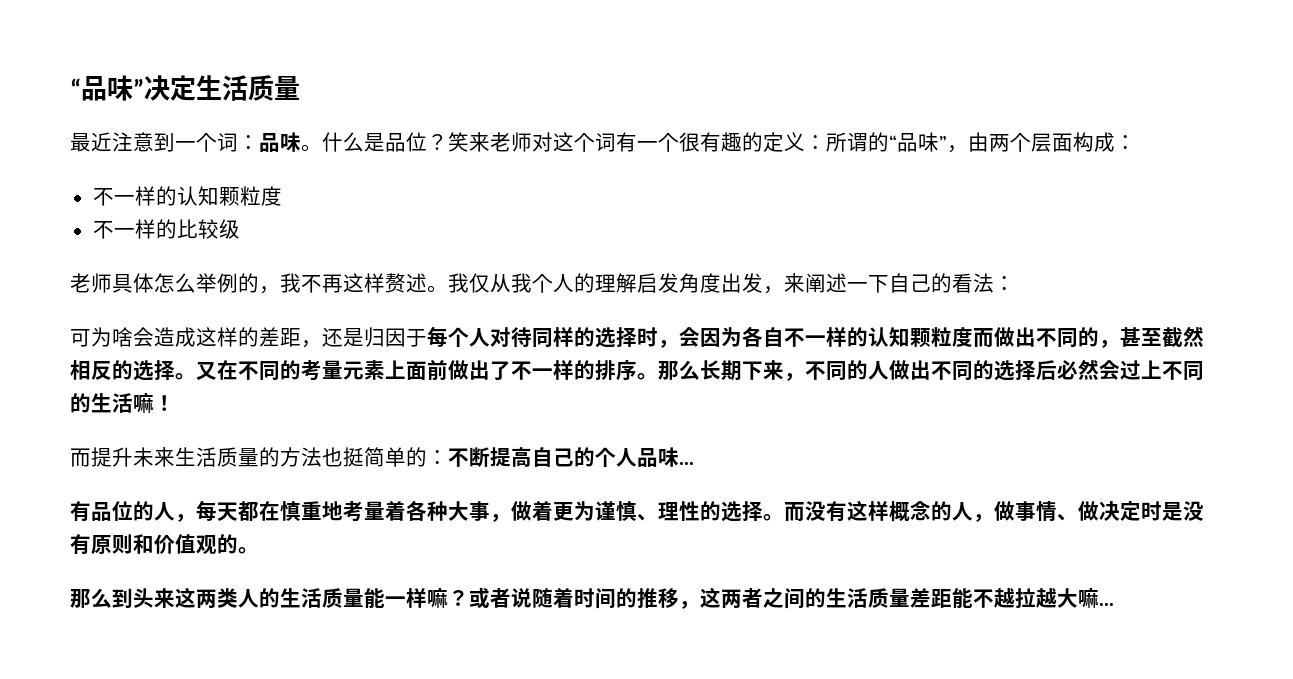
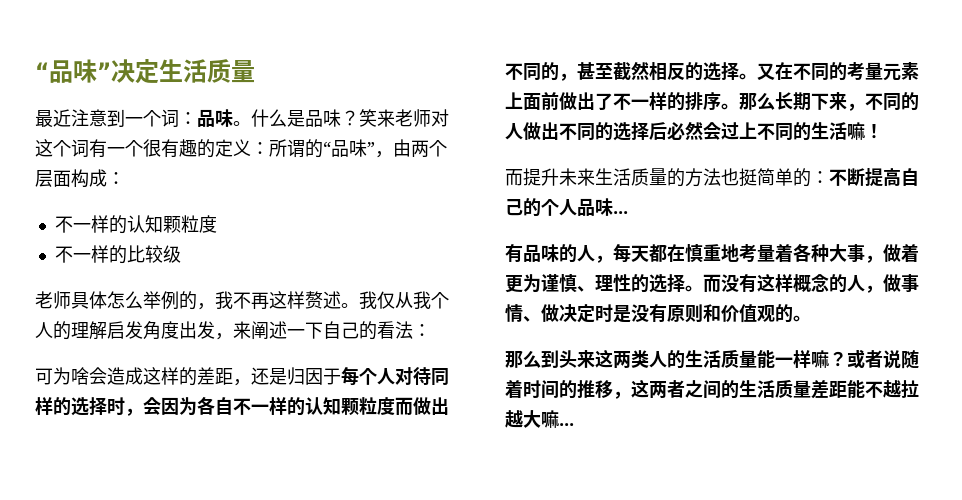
[406,132,427,152] 位 -> [323,109,341,127] 味
[112,501,133,521] 位 -> [541,244,559,262] 味

